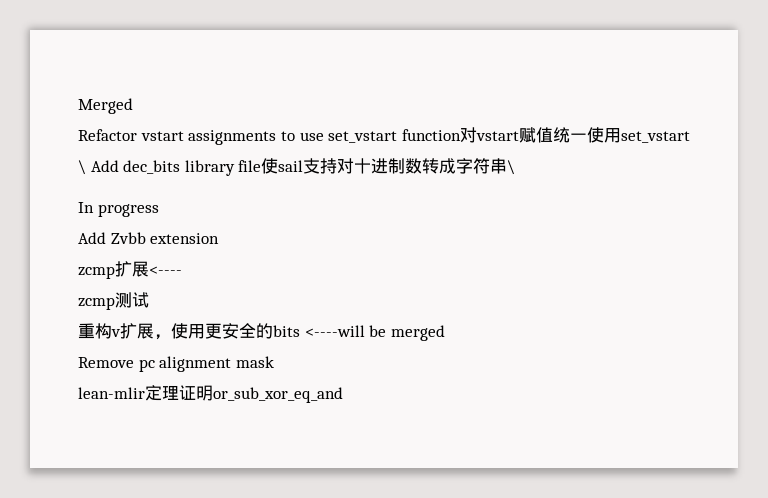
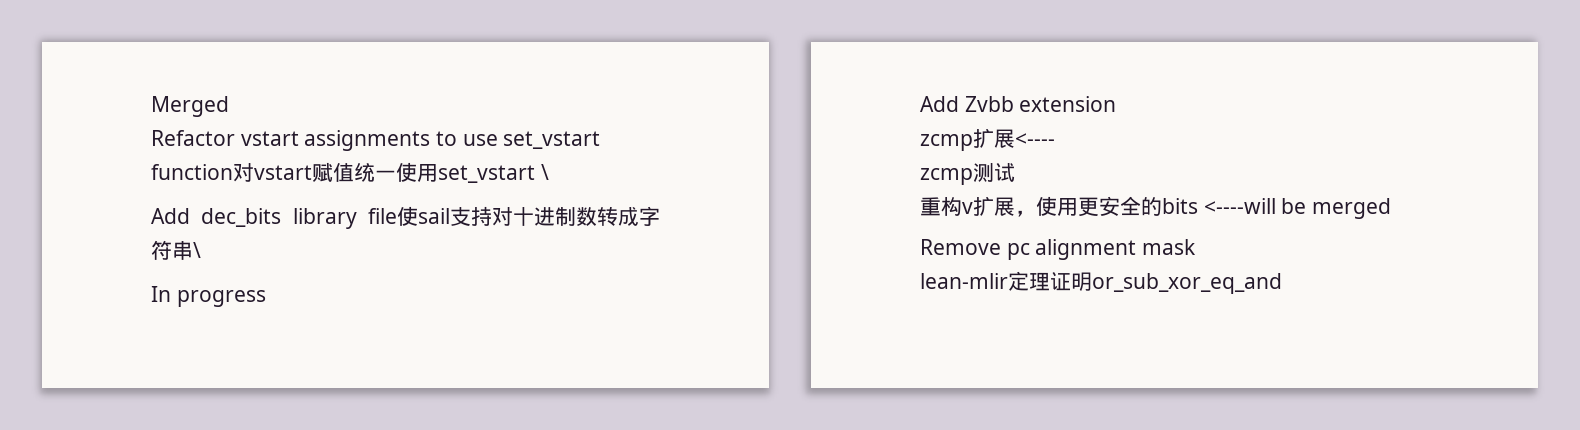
(86, 167) none -> (549, 172) //

